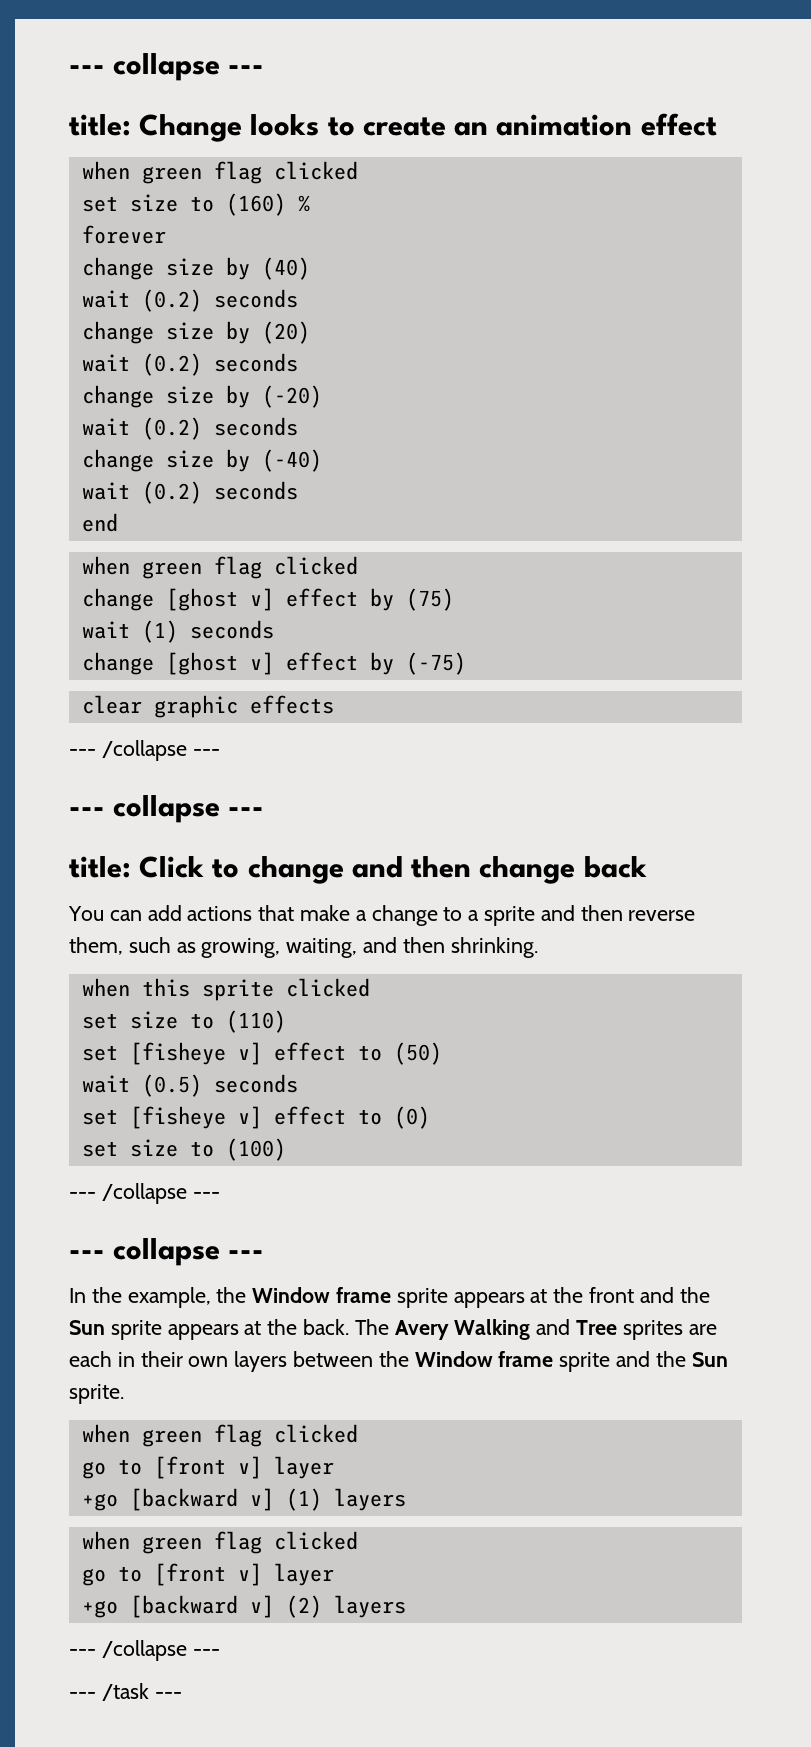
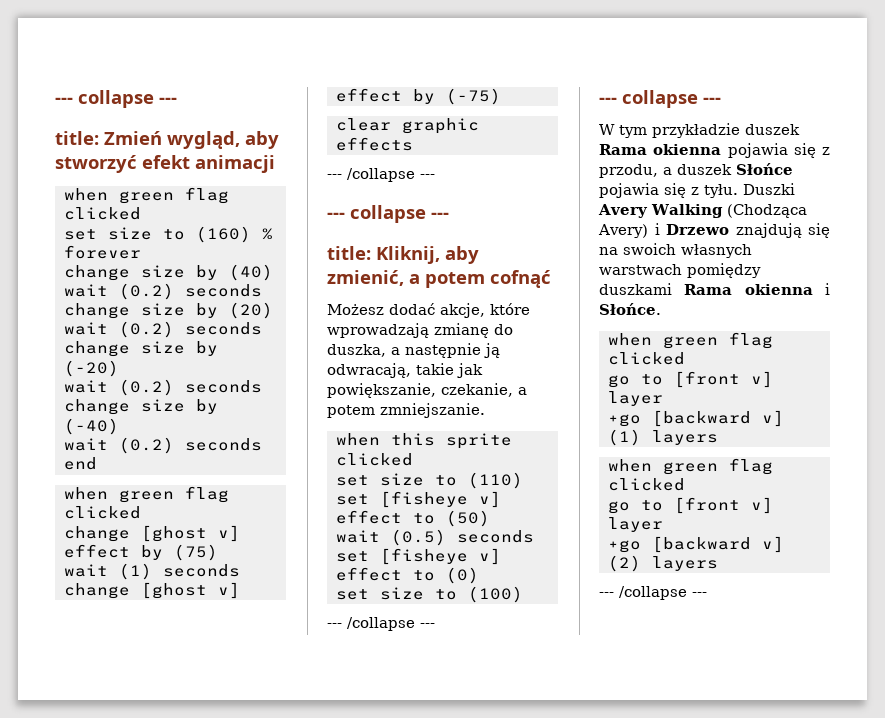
[69,53,265,81] [69,113,717,142] --- collapse --- // title: Change looks to create an animation effect -> [55,90,177,108] [55,131,279,149] [55,155,275,173] --- collapse --- // title: Zmień wygląd, aby stworzyć efekt animacji
[139,856,647,884] [68,905,696,926] [69,937,538,958] Click to change and then change back // You can add actions that make a change to a sprite and then reverse them, such as growing, waiting, and then shrinking. -> [376,246,479,264] [327,270,551,288] [327,303,530,318] [327,323,513,338] [327,343,500,358] [327,363,483,378] [327,383,527,398] [327,403,485,418] Kliknij, aby zmienić, a potem cofnąć // Możesz dodać akcje, które wprowadzają zmianę do duszka, a następnie ją odwracają, takie jak powiększanie, czekanie, a potem zmniejszanie.
[69,1287,710,1308] [69,1319,717,1340] [69,1351,728,1372] [69,1384,124,1404] In the example, the Window frame sprite appears at the front and the Sun sprite appears at the back. The Avery Walking and Tree sprites are each in their own layers between the Window frame sprite and the Sun sprite. -> [599,123,800,138] [599,143,830,158] [599,163,793,178] [599,183,795,198] [598,204,807,218] [598,223,830,238] [599,243,752,258] [599,263,761,278] [599,283,830,295] [599,303,661,315] W tym przykładzie duszek Rama okienna pojawia się z przodu, a duszek Słońce pojawia się z tyłu. Duszki Avery Walking (Chodząca Avery) i Drzewo znajdują się na swoich własnych warstwach pomiędzy duszkami Rama okienna i Słońce.
[69,1683,182,1701] // --- /task --- -> (707, 594) none

